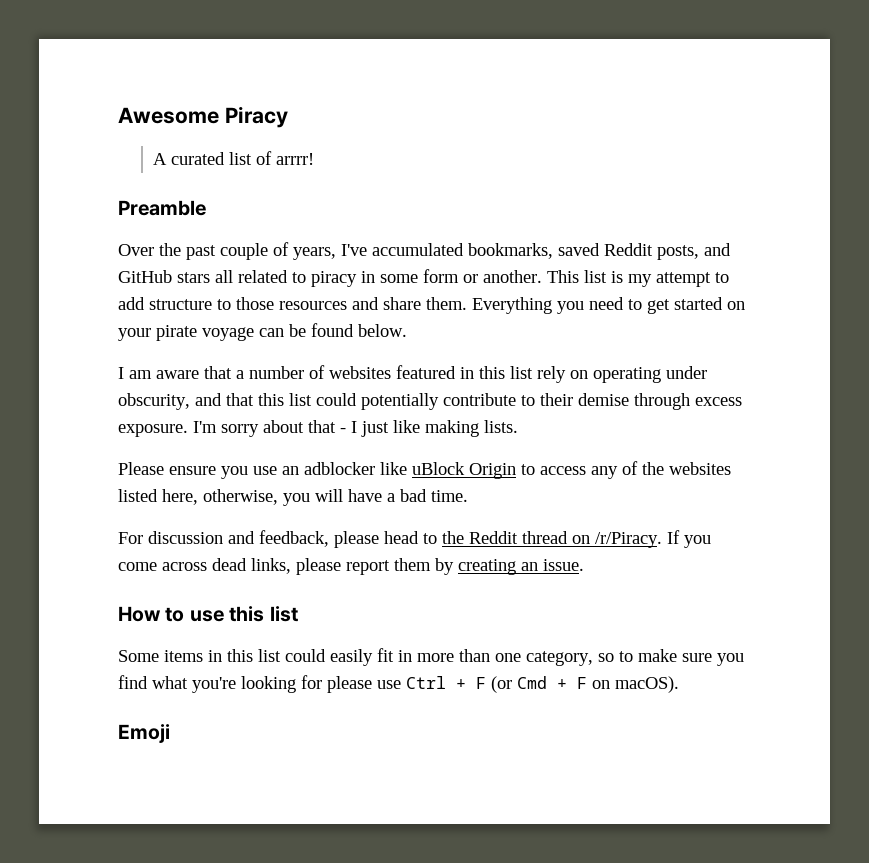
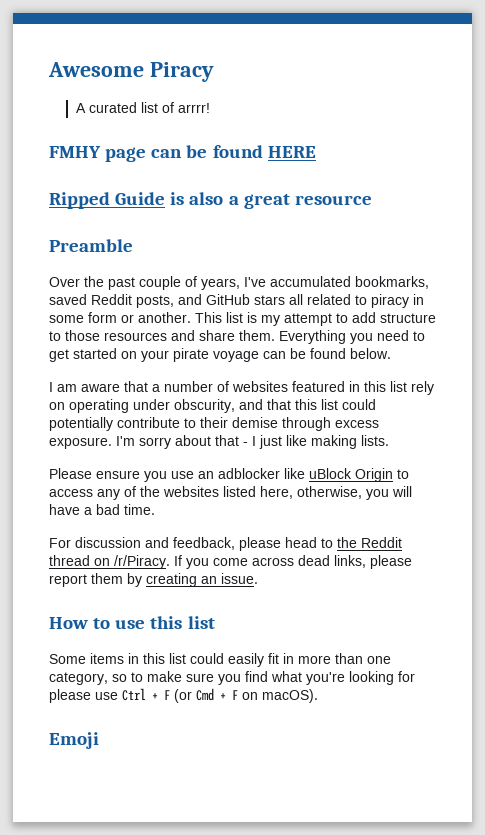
(315, 159) none -> [49,145,316,162] [49,192,372,209] // FMHY page can be found HERE // Ripped Guide is also a great resource

